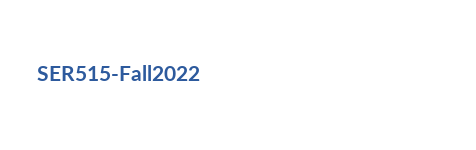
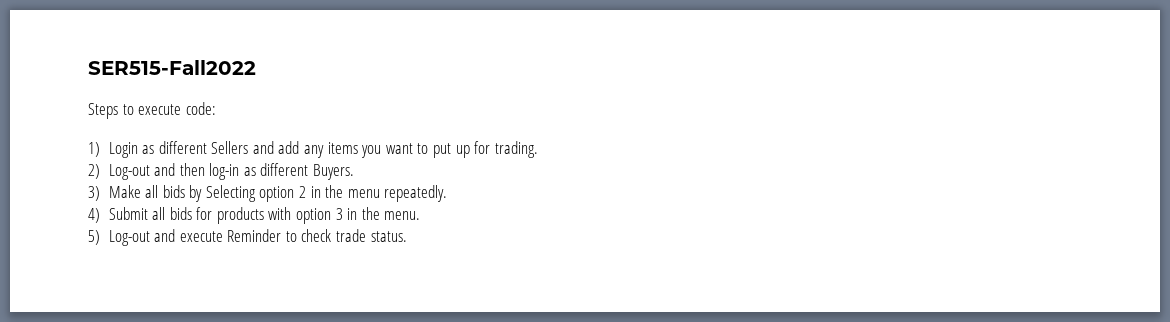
(200, 73) none -> [88,102,216,119] [88,141,538,158] [88,163,355,180] [88,185,448,202] [88,207,421,224] [88,229,407,246] // Steps to execute code: // 1) Login as different Sellers and add any items you want to put up for trading. // 2) Log-out and then log-in as different Buyers. // 3) Make all bids by Selecting option 2 in the menu repeatedly. // 4) Submit all bids for products with option 3 in the menu. // 5) Log-out and execute Reminder to check trade status.

